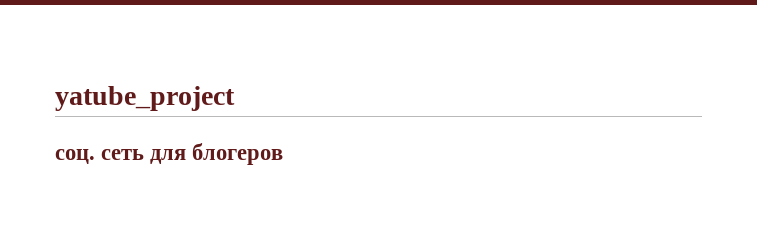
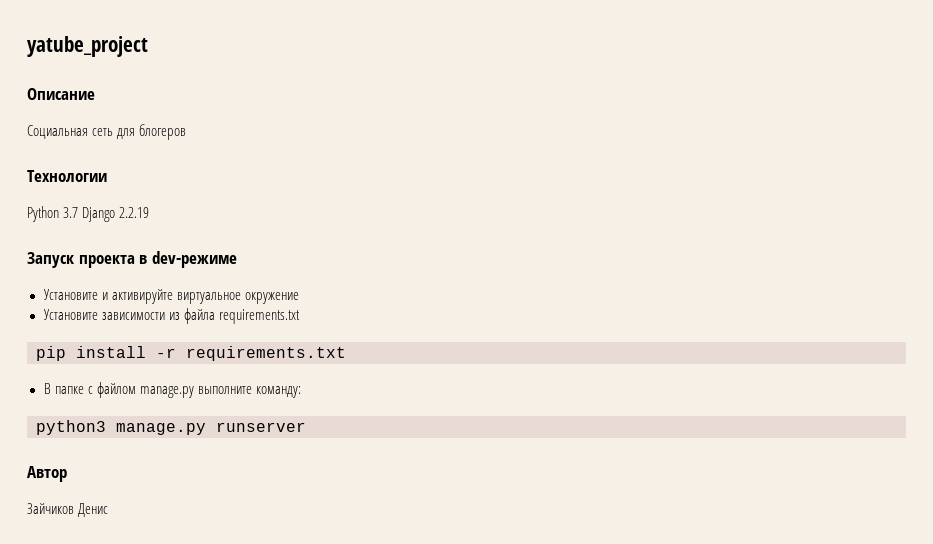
[55,149,95,164] соц. -> [27,88,95,100] [27,125,88,139] Описание // Социальная
(284, 154) none -> [27,170,107,182] [27,206,150,222] [27,251,237,268] [43,289,299,304] [43,308,300,324] [36,346,346,361] [43,382,301,398] [36,420,306,435] [27,466,67,482] [27,503,109,517] // Технологии // Python 3.7 Django 2.2.19 // Запуск проекта в dev-режиме // Установите и активируйте виртуальное окружение // Установите зависимости из файла requirements.txt // pip install -r requirements.txt // В папке с файлом manage.py выполните команду: // python3 manage.py runserver // Автор // Зайчиков Денис

